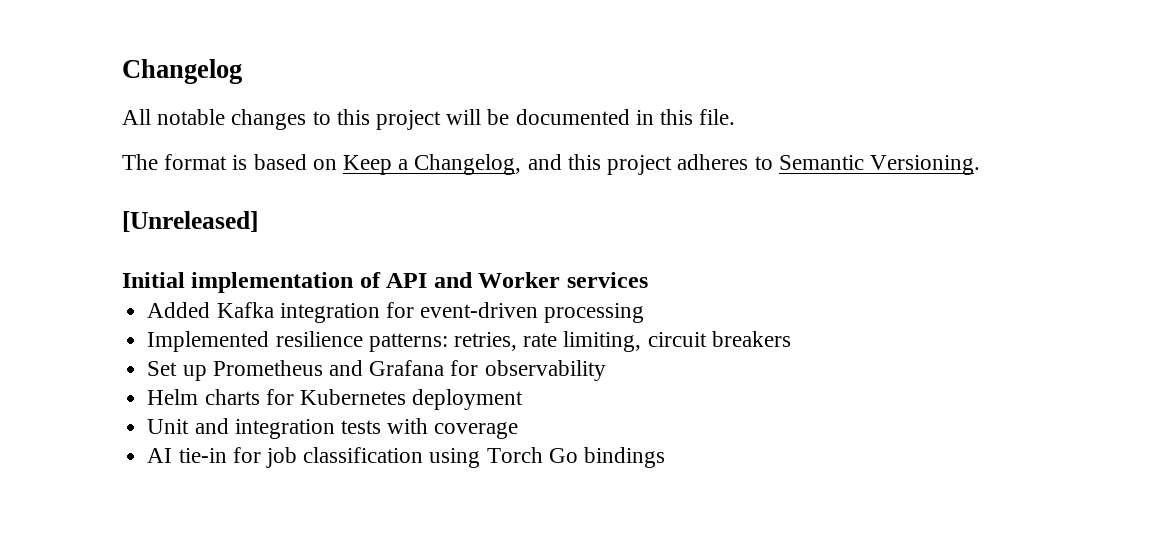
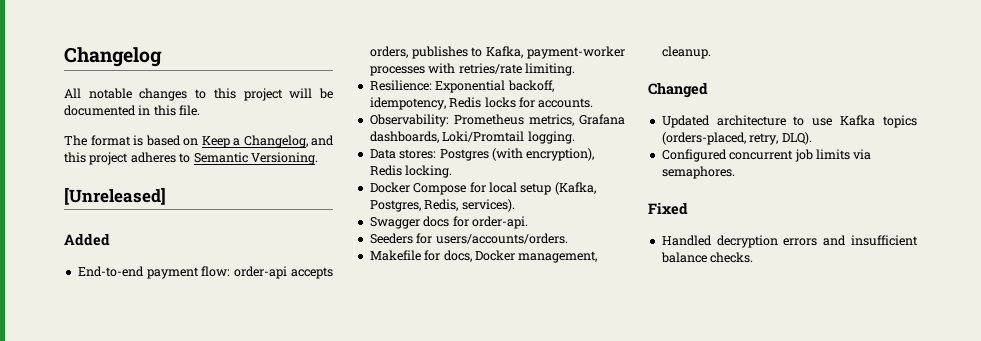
[122,272,648,293] [147,302,645,323] [147,331,791,352] [147,360,606,381] [147,389,524,410] [147,418,519,439] [147,447,665,468] Initial implementation of API and Worker services // Added Kafka integration for event-driven processing // Implemented resilience patterns: retries, rate limiting, circuit breakers // Set up Prometheus and Grafana for observability // Helm charts for Kubernetes deployment // Unit and integration tests with coverage // AI tie-in for job classification using Torch Go bindings -> [64,233,110,246] [77,266,333,279] [369,46,625,59] [369,63,575,76] [369,80,554,93] [369,97,594,110] [369,114,625,127] [369,131,575,144] [369,148,595,161] [369,165,453,178] [369,182,596,195] [369,199,515,212] [369,216,528,229] [369,233,568,244] [369,250,598,263] [661,46,711,59] [648,82,708,98] [661,115,917,128] [661,132,812,145] [661,149,872,162] [661,166,735,179] [648,202,688,215] [661,235,918,248] [660,252,754,263] Added // End-to-end payment flow: order-api accepts orders, publishes to Kafka, payment-worker processes with retries/rate limiting. // Resilience: Exponential backoff, idempotency, Redis locks for accounts. // Observability: Prometheus metrics, Grafana dashboards, Loki/Promtail logging. // Data stores: Postgres (with encryption), Redis locking. // Docker Compose for local setup (Kafka, Postgres, Redis, services). // Swagger docs for order-api. // Seeders for users/accounts/orders. // Makefile for docs, Docker management, cleanup. // Changed // Updated architecture to use Kafka topics (orders-placed, retry, DLQ). // Configured concurrent job limits via semaphores. // Fixed // Handled decryption errors and insufficient balance checks.

